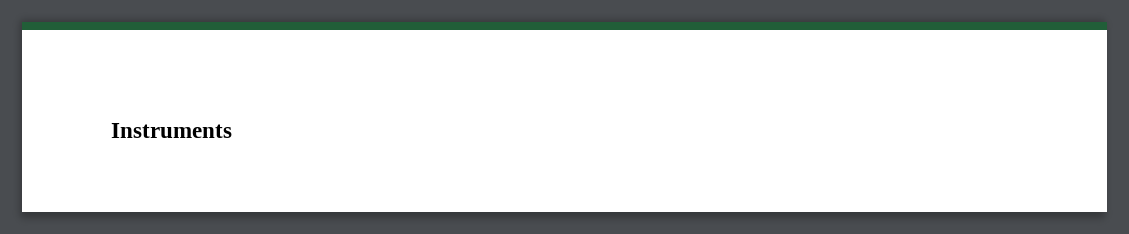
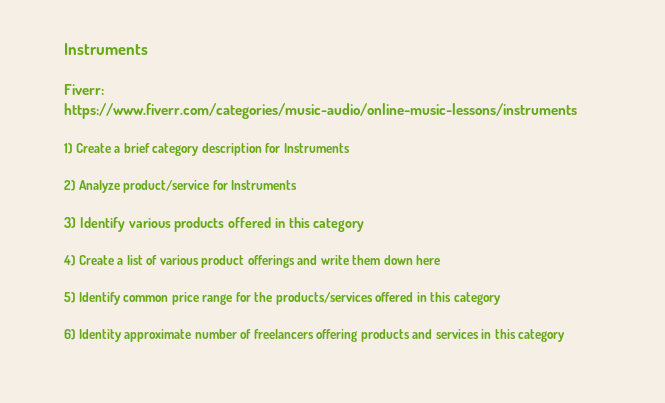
[111,123,232,138] Instruments -> [64,43,148,55] [64,84,104,95] [64,103,577,119] [64,143,350,156] [64,180,298,193] [64,217,365,232] [63,255,441,268] [64,292,501,305] [64,329,566,342] Instruments // Fiverr: https://www.fiverr.com/categories/music-audio/online-music-lessons/instruments // 1) Create a brief category description for Instruments // 2) Analyze product/service for Instruments // 3) Identify various products offered in this category // 4) Create a list of various product offerings and write them down here // 5) Identify common price range for the products/services offered in this category // 6) Identity approximate number of freelancers offering products and services in this category

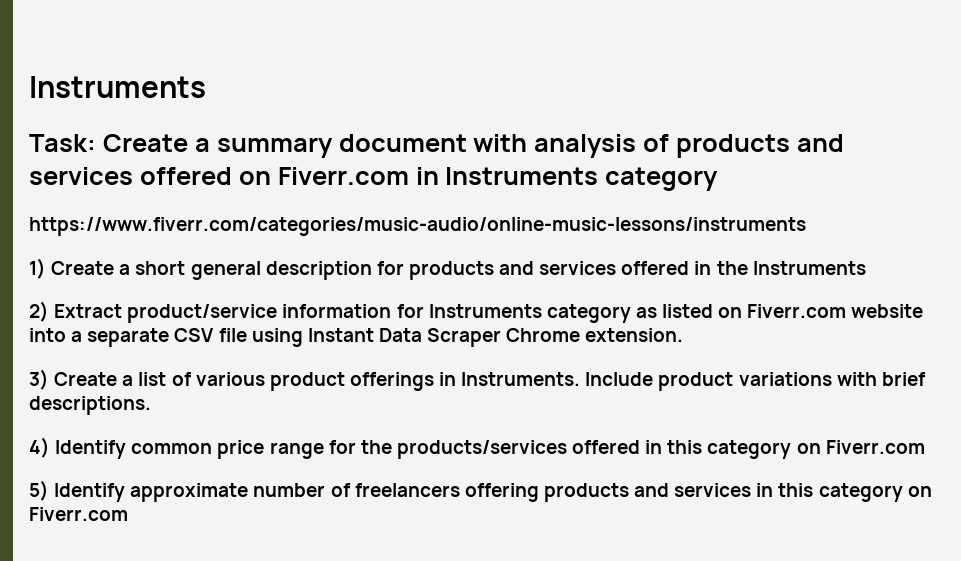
[64,43,148,55] [64,84,104,95] [64,103,577,119] [64,143,281,156] Instruments // Fiverr: https://www.fiverr.com/categories/music-audio/online-music-lessons/instruments // 1) Create a brief category description for -> [29,76,206,98] [29,134,844,158] [29,167,719,191] [29,217,806,236] [29,258,748,280] Instruments // Task: Create a summary document with analysis of products and services offered on Fiverr.com in Instruments category // https://www.fiverr.com/categories/music-audio/online-music-lessons/instruments // 1) Create a short general description for products and services offered in the
[78,180,298,193] [64,217,365,232] [63,255,75,266] Analyze product/service for Instruments // 3) Identify various products offered in this category // 4) -> [54,304,924,323] [29,328,684,347] [29,369,49,390] Extract product/service information for Instruments category as listed on Fiverr.com website into a separate CSV file using Instant Data Scraper Chrome extension. // 3)
[297,255,441,265] [64,292,75,303] and write them down here // 5) -> [439,372,925,391] [29,396,151,415] [29,437,50,458] in Instruments. Include product variations with brief descriptions. // 4)
[64,329,122,342] // 6) Identity -> [796,440,925,454] [29,480,126,502] on Fiverr.com // 5) Identify
(566, 335) none -> [907,486,932,497] [29,507,128,521] on Fiverr.com

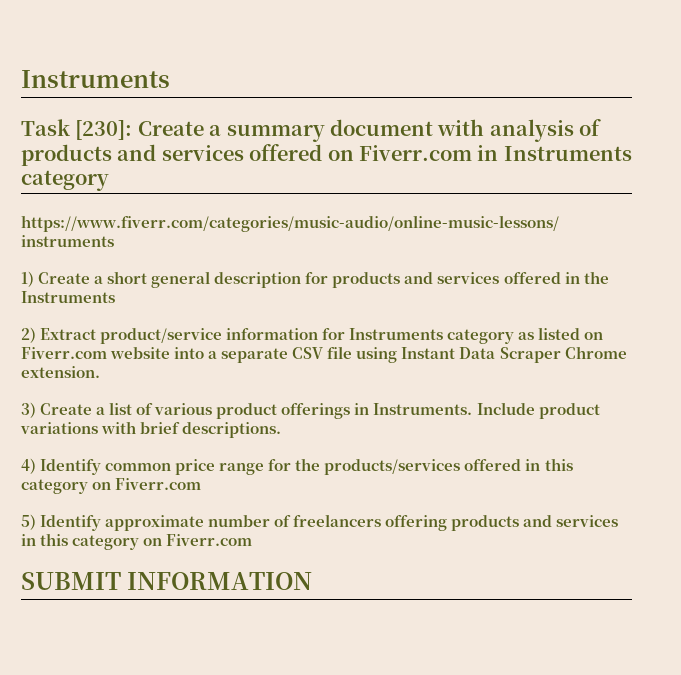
[29,76,206,98] [29,134,96,152] Instruments // Task: -> [21,70,170,88] [21,119,133,140] Instruments // Task [230]:
(128, 514) none -> [21,572,313,590] // SUBMIT INFORMATION

